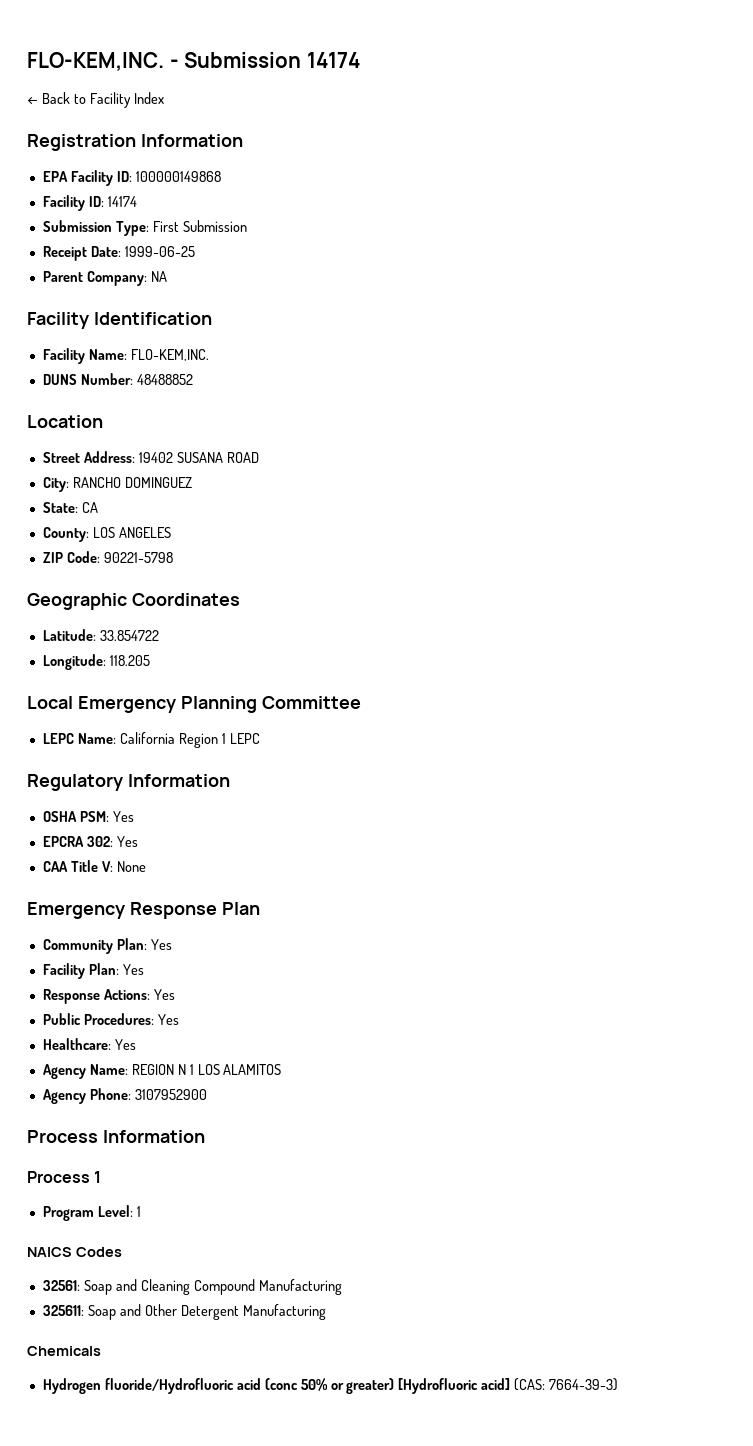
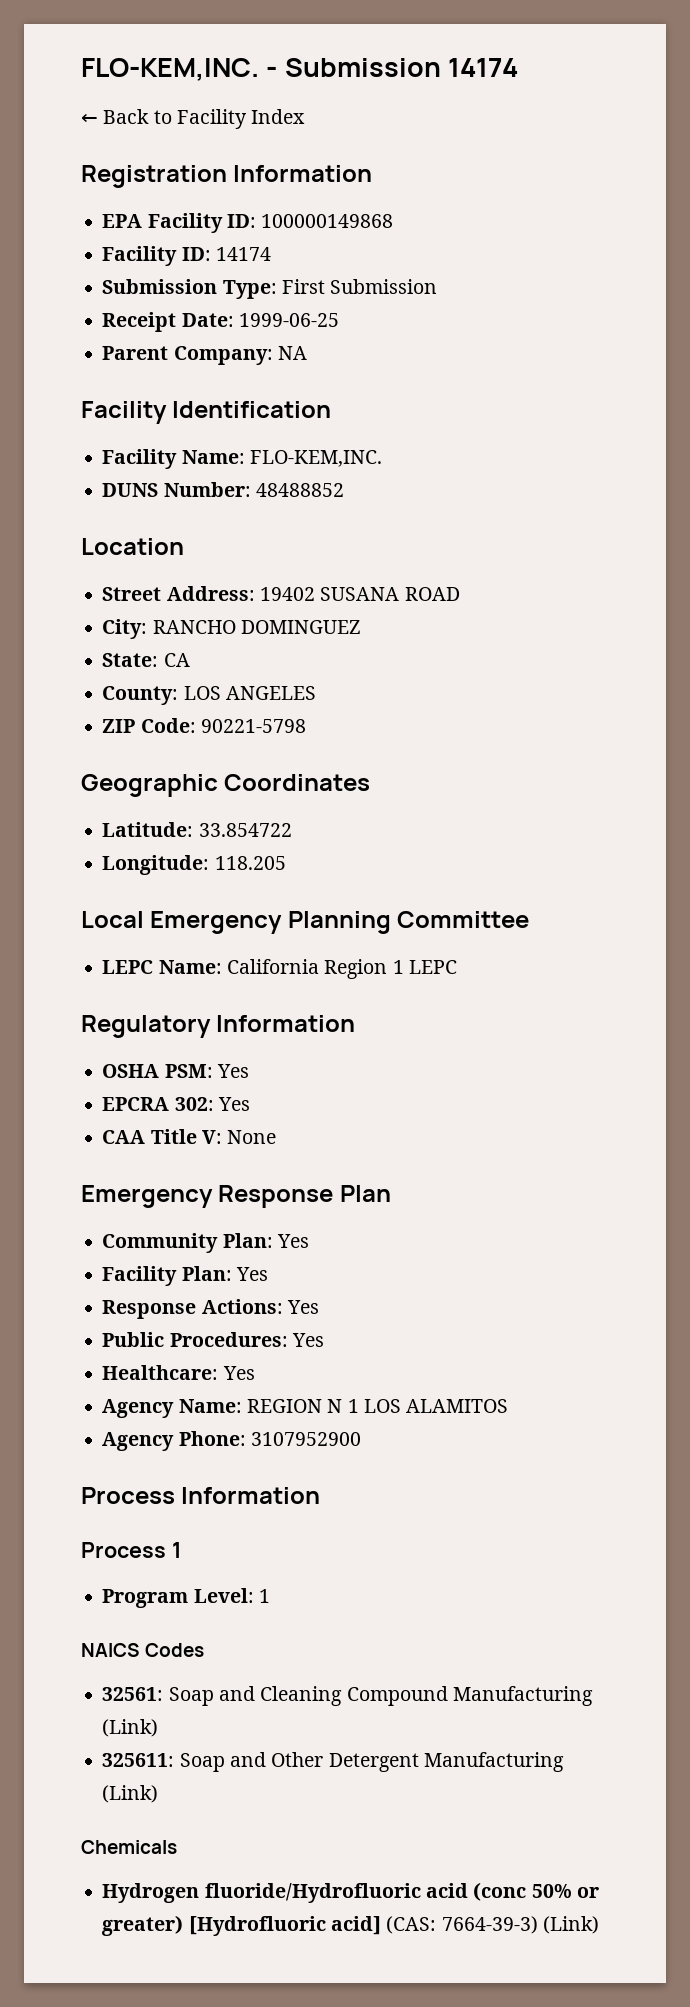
(342, 1287) none -> [102,1719,159,1737] (Link)
(326, 1312) none -> [102,1785,159,1803] (Link)
(619, 1384) none -> [542,1916,599,1934] (Link)

